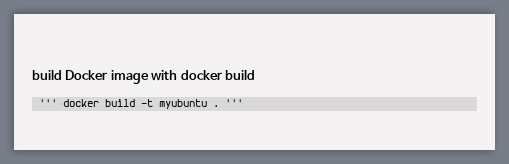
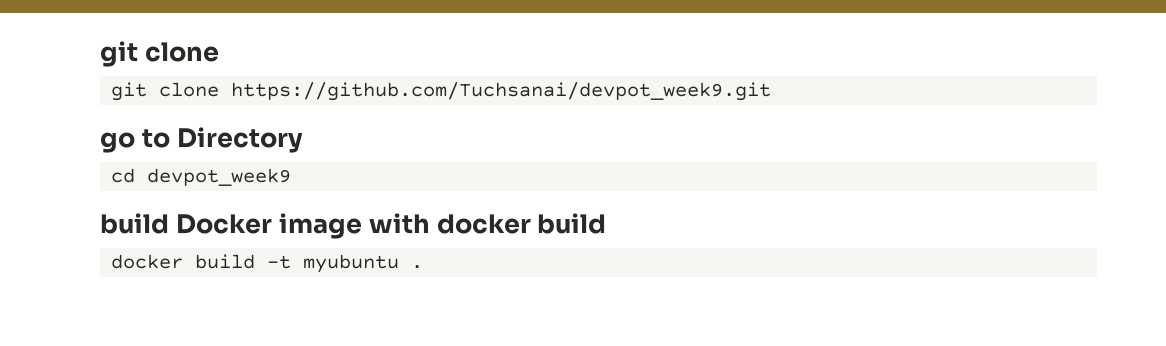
(32, 74) none -> [100,41,219,67] [111,82,772,101] [100,127,303,153] [111,168,292,186] git clone // git clone https://github.com/Tuchsanai/devpot_week9.git // go to Directory // cd devpot_week9 //
[38,99,57,107] ''' -> (607, 223) none
[224,99,243,107] ''' -> (424, 267) none

